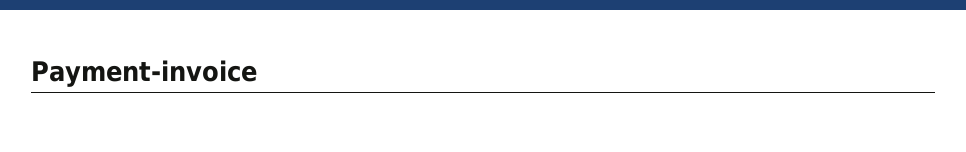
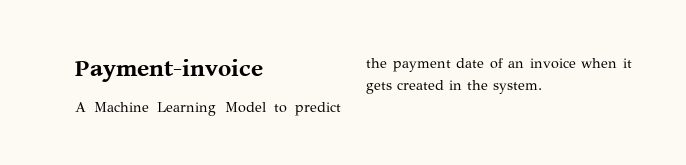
(257, 73) none -> [75,102,341,116] [366,58,632,72] [366,80,542,94] // A Machine Learning Model to predict the payment date of an invoice when it gets created in the system.

